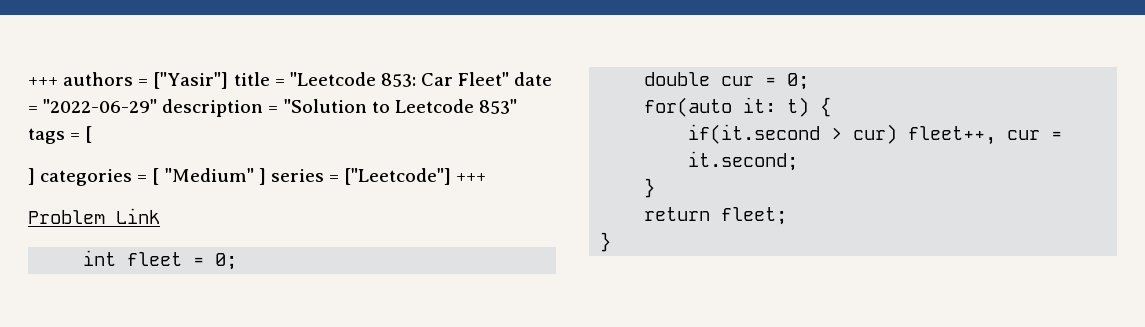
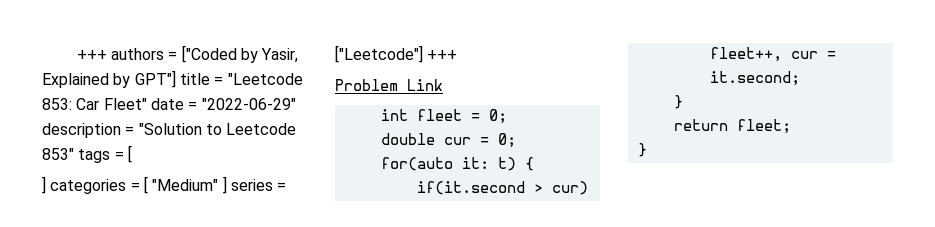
[153,72,229,89] ["Yasir"] -> [181,45,299,63] [42,70,176,88] ["Coded by Yasir, Explained by GPT"]

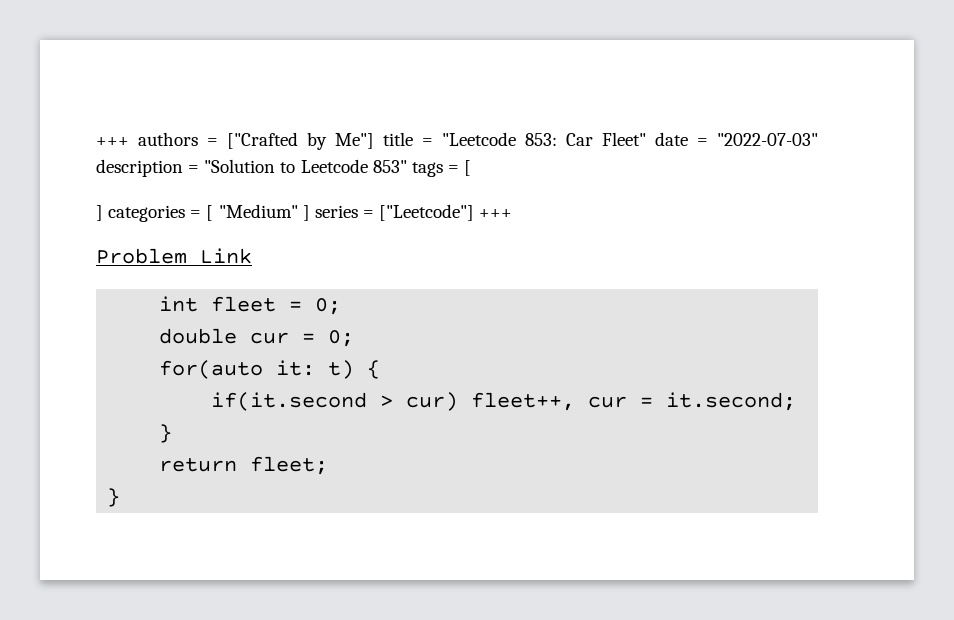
[181,45,299,63] [42,70,176,88] ["Coded by Yasir, Explained by GPT"] -> [227,132,374,150] ["Crafted by Me"]
[201,98,296,110] "2022-06-29" -> [717,133,818,146] "2022-07-03"

